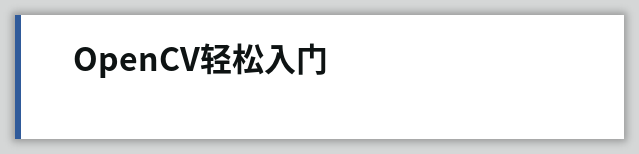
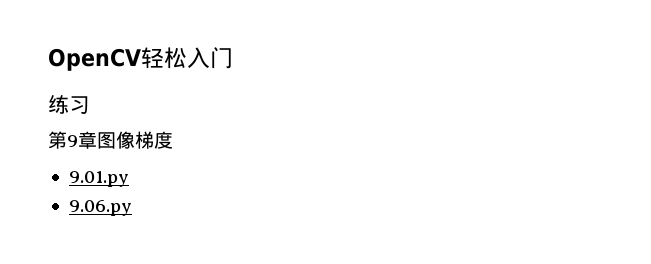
(328, 59) none -> [48,95,90,114] [48,131,173,149] [68,171,129,187] [68,200,132,216] // 练习 // 第9章图像梯度 // 9.01.py // 9.06.py

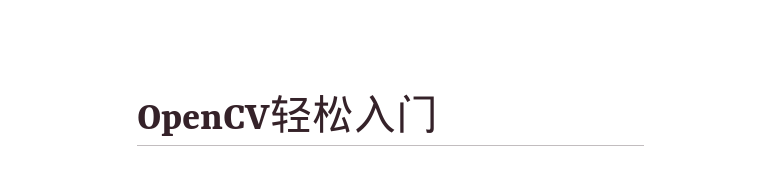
[48,95,90,114] [48,131,173,149] [68,171,129,187] [68,200,132,216] // 练习 // 第9章图像梯度 // 9.01.py // 9.06.py -> (438, 113) none

